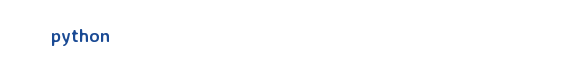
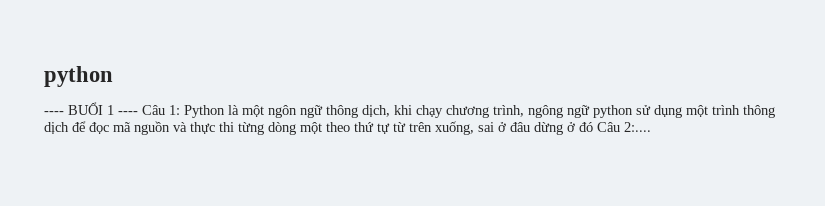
[51,29,110,46] python -> [44,66,113,87] [44,102,775,118] [44,121,651,135] python // ---- BUỔI 1 ---- Câu 1: Python là một ngôn ngữ thông dịch, khi chạy chương trình, ngông ngữ python sử dụng một trình thông dịch để đọc mã nguồn và thực thi từng dòng một theo thứ tự từ trên xuống, sai ở đâu dừng ở đó Câu 2:....

